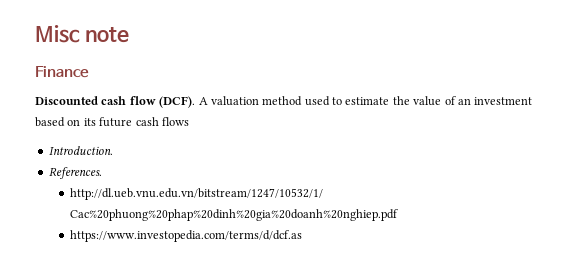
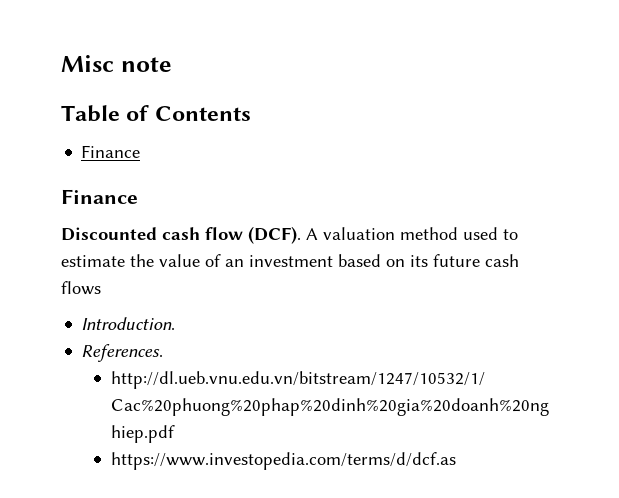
(129, 35) none -> [61,105,251,122] [81,145,141,158] // Table of Contents // Finance

